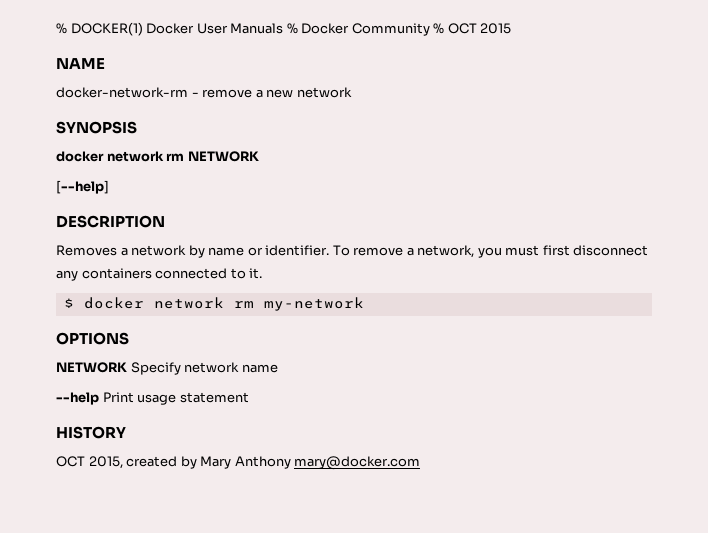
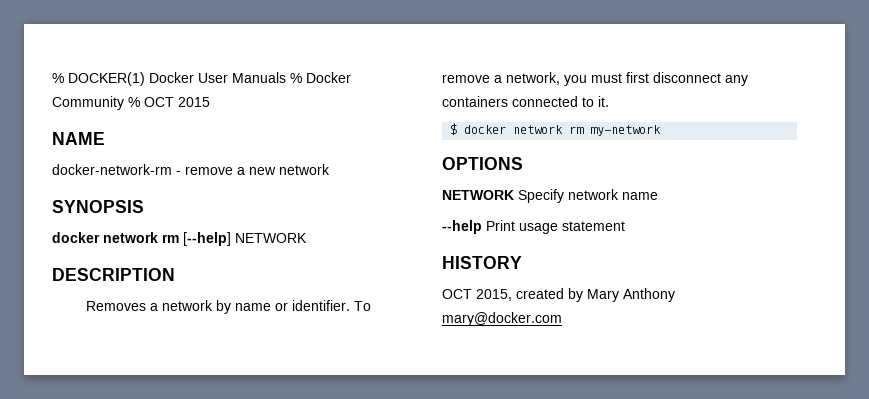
[187,151,259,162] [56,180,109,194] NETWORK // [--help] -> [183,232,307,246] [--help] NETWORK

